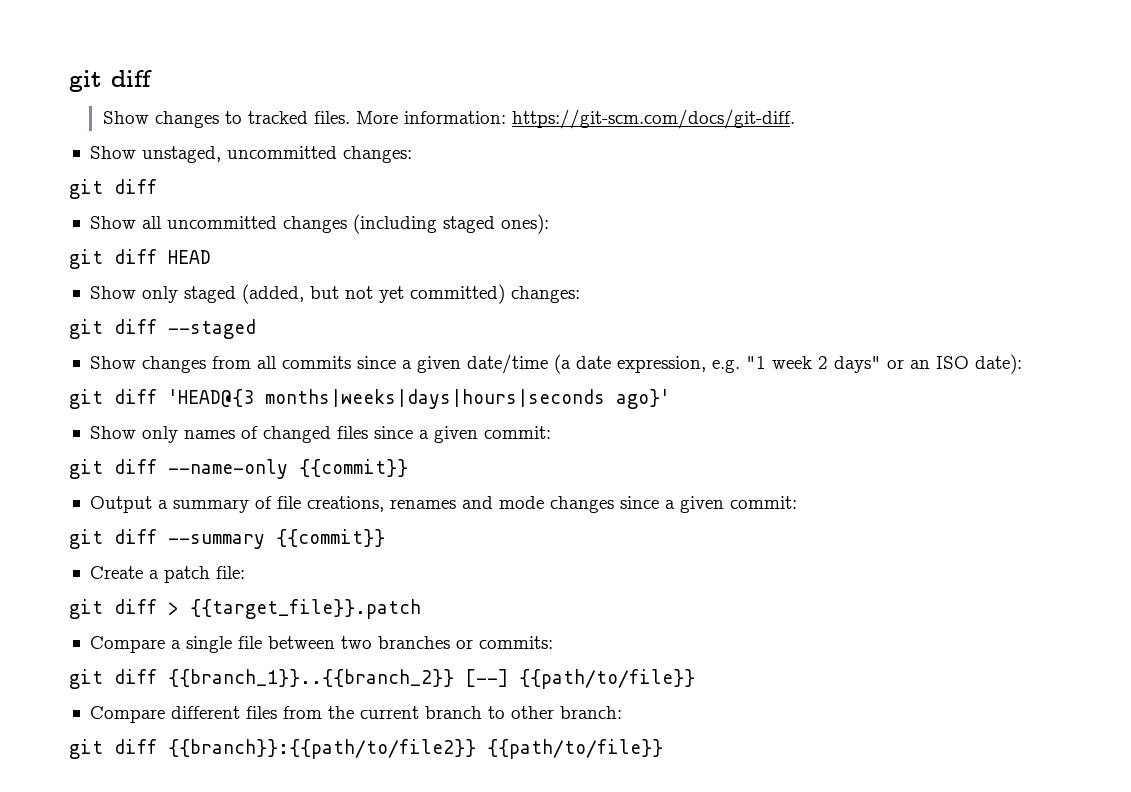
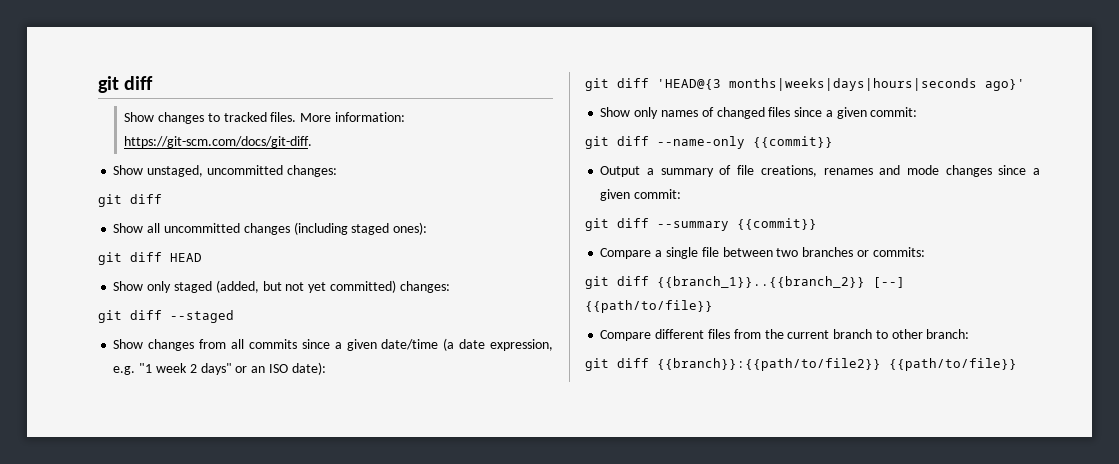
[89,566,245,583] [69,599,421,619] // Create a patch file: // git diff > {{target_file}}.patch -> (817, 224) none

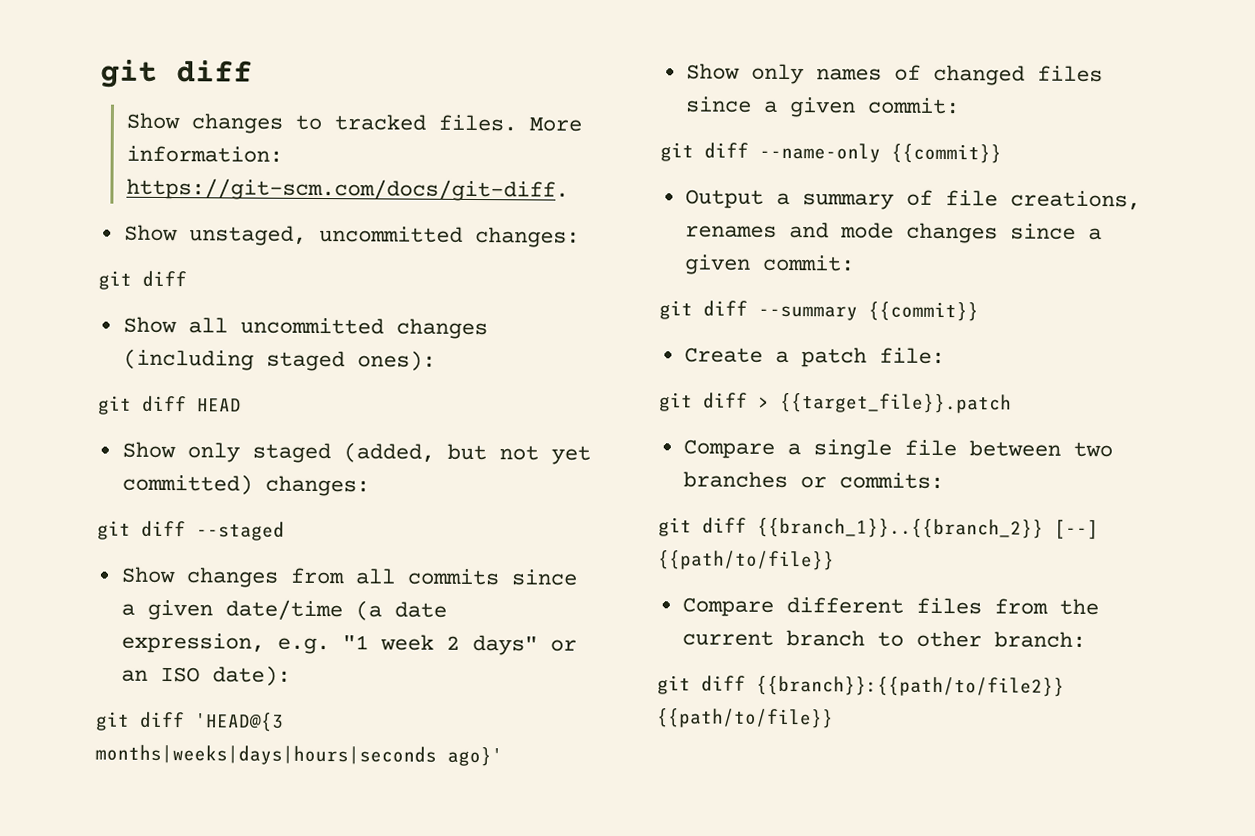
(817, 224) none -> [683,347,945,368] [659,392,1012,414] // Create a patch file: // git diff > {{target_file}}.patch

